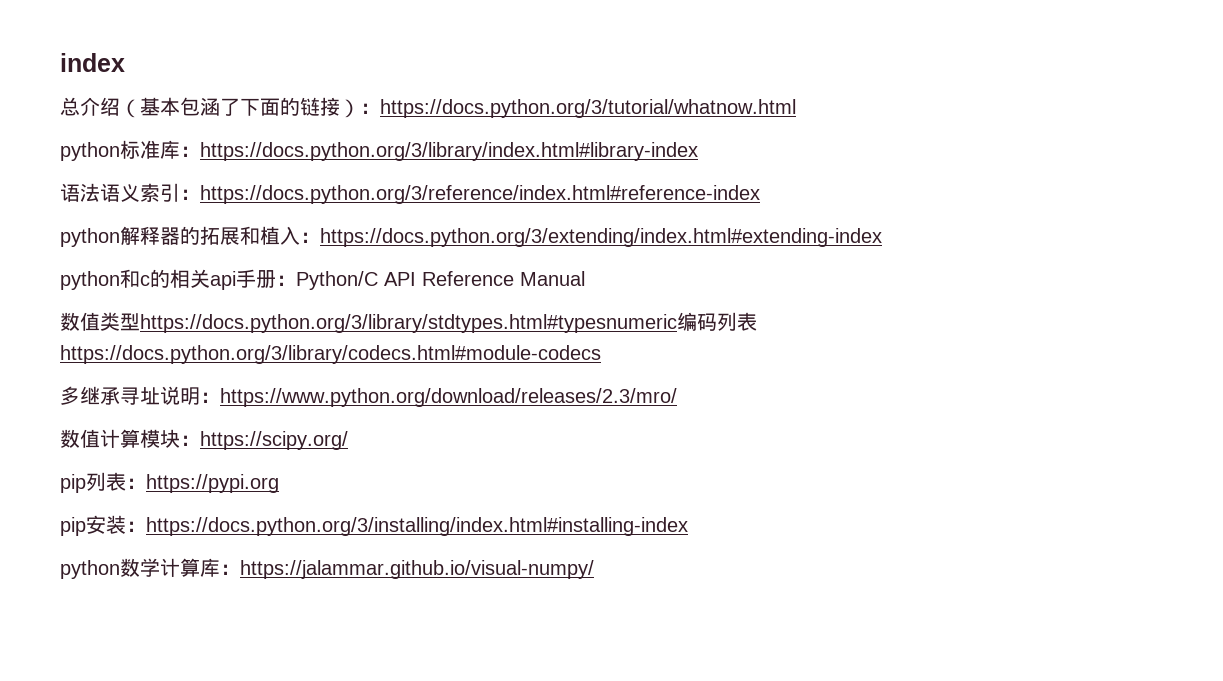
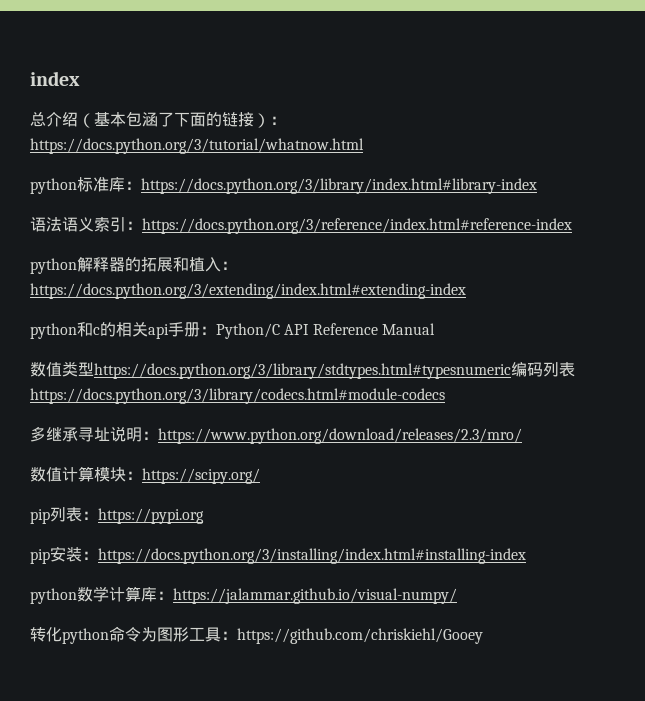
(594, 569) none -> [30,626,483,644] // 转化python命令为图形工具：https://github.com/chriskiehl/Gooey

